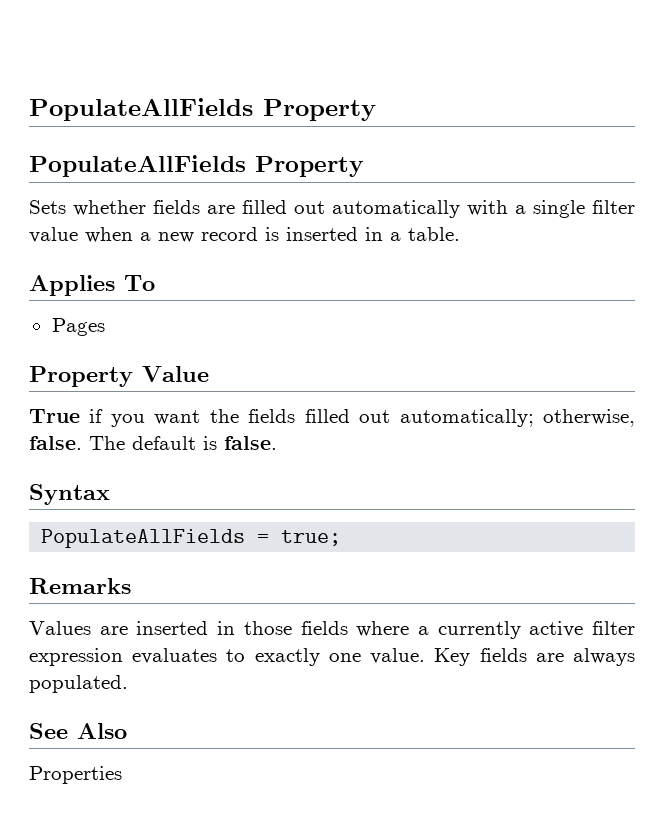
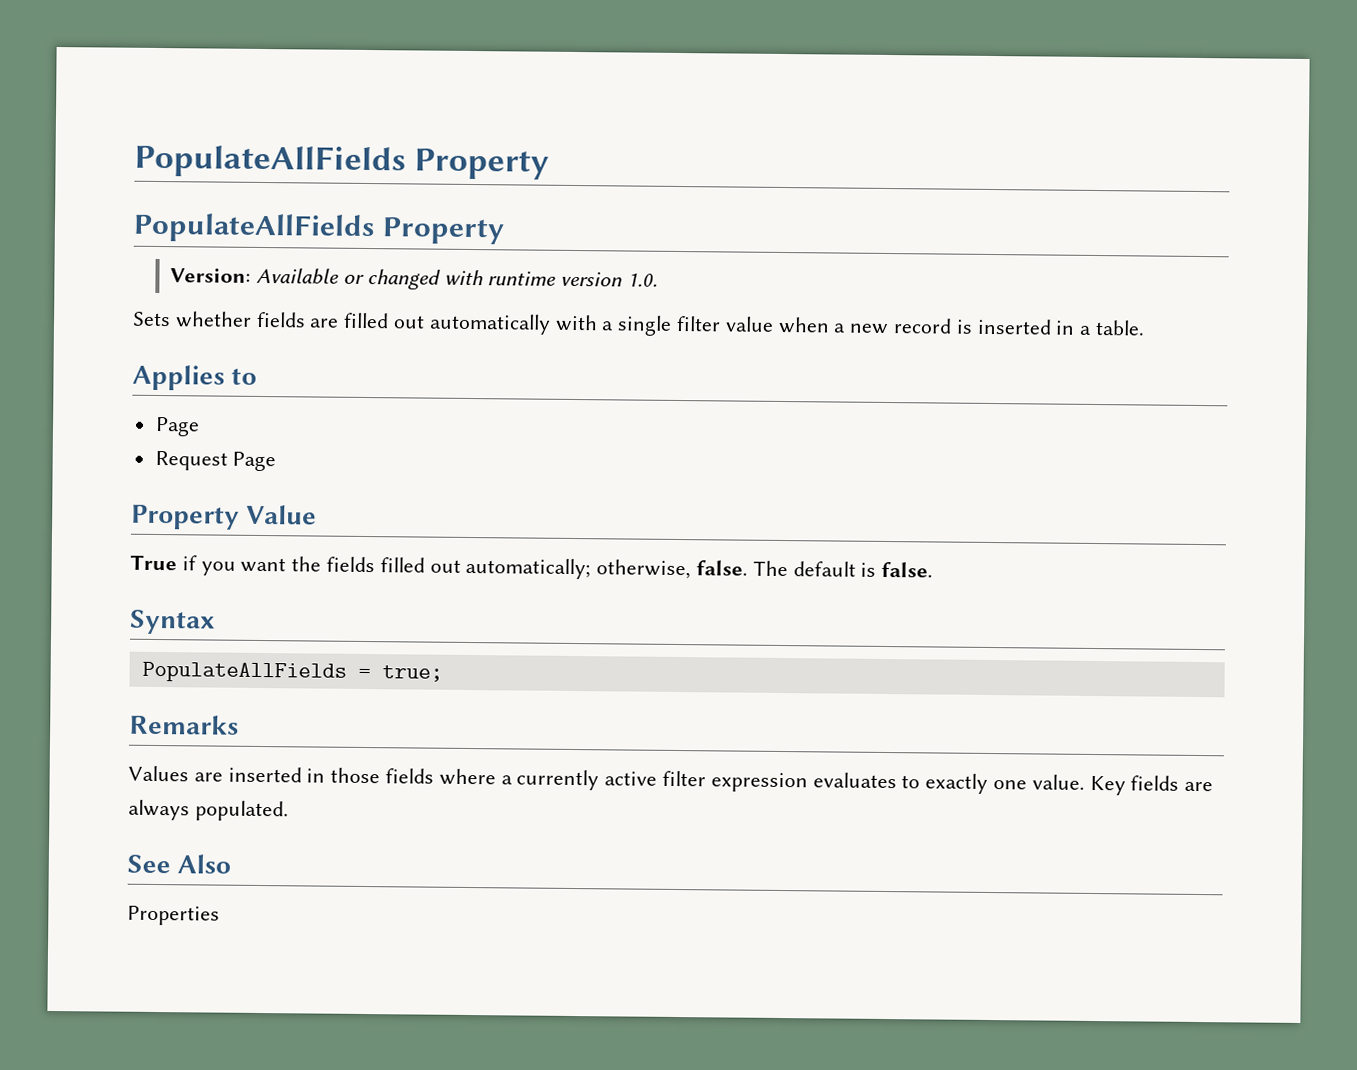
(364, 166) none -> [170,267,658,290] // Version: Available or changed with runtime version 1.0.
[124,275,155,291] [51,318,105,336] To // Pages -> [231,367,258,385] [154,416,200,437] [154,450,277,472] to // Page // Request Page

